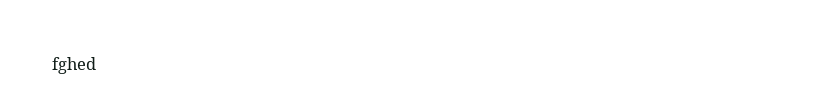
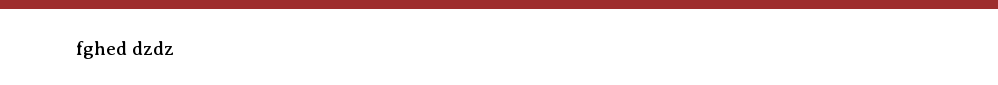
(96, 65) none -> [132,41,175,55] dzdz

